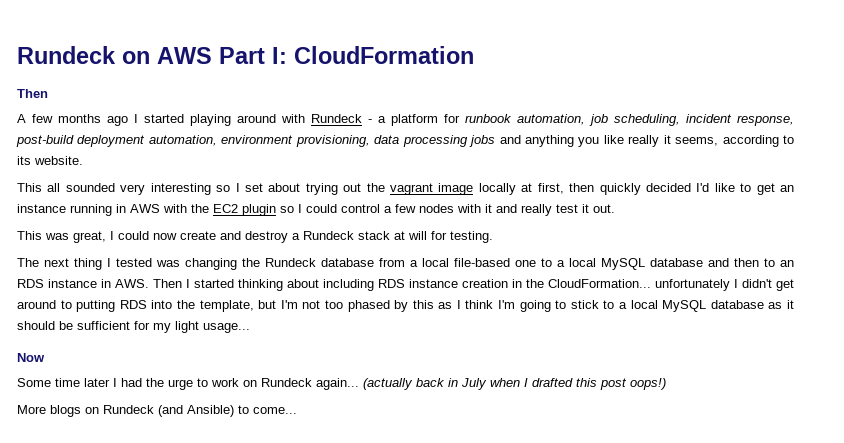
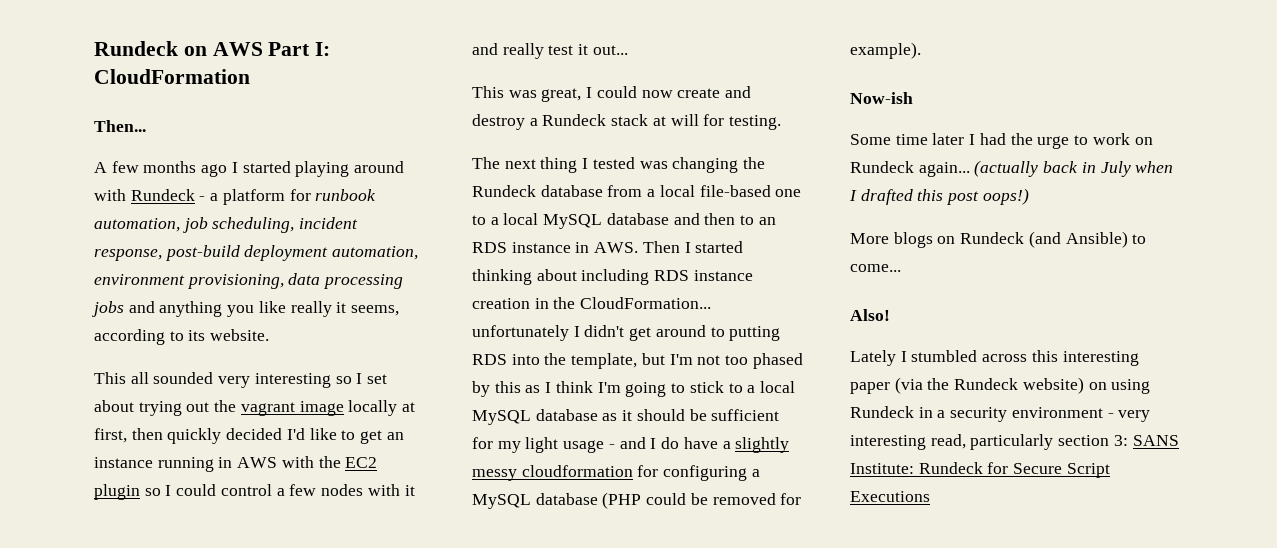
[17,89,48,98] Then -> [94,120,146,132] Then...
[593,204,615,213] out. -> [592,45,628,55] out...
[203,323,250,333] [17,353,45,362] usage... // Now -> [563,437,790,453] [472,465,760,481] [472,492,802,509] [850,42,921,59] [850,92,913,104] usage - and I do have a slightly messy cloudformation for configuring a MySQL database (PHP could be removed for example). // Now-ish
(297, 410) none -> [850,309,890,321] [850,350,1139,366] [850,377,1151,394] [850,406,1151,422] [850,434,1179,450] [850,462,1110,478] [850,491,930,502] // Also! // Lately I stumbled across this interesting paper (via the Rundeck website) on using Rundeck in a security environment - very interesting read, particularly section 3: SANS Institute: Rundeck for Secure Script Executions

